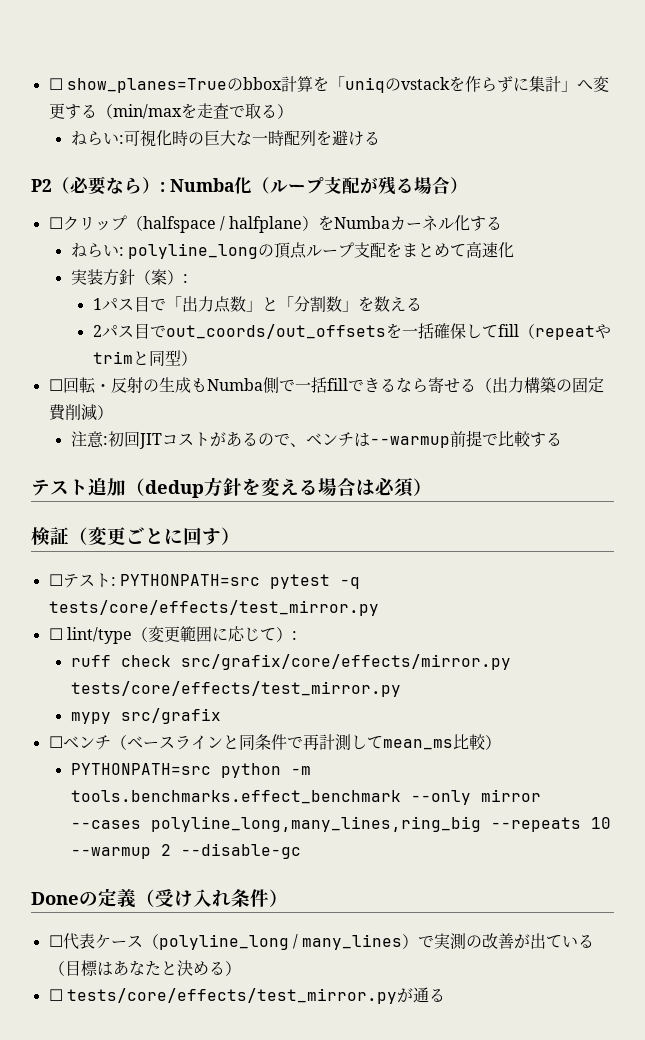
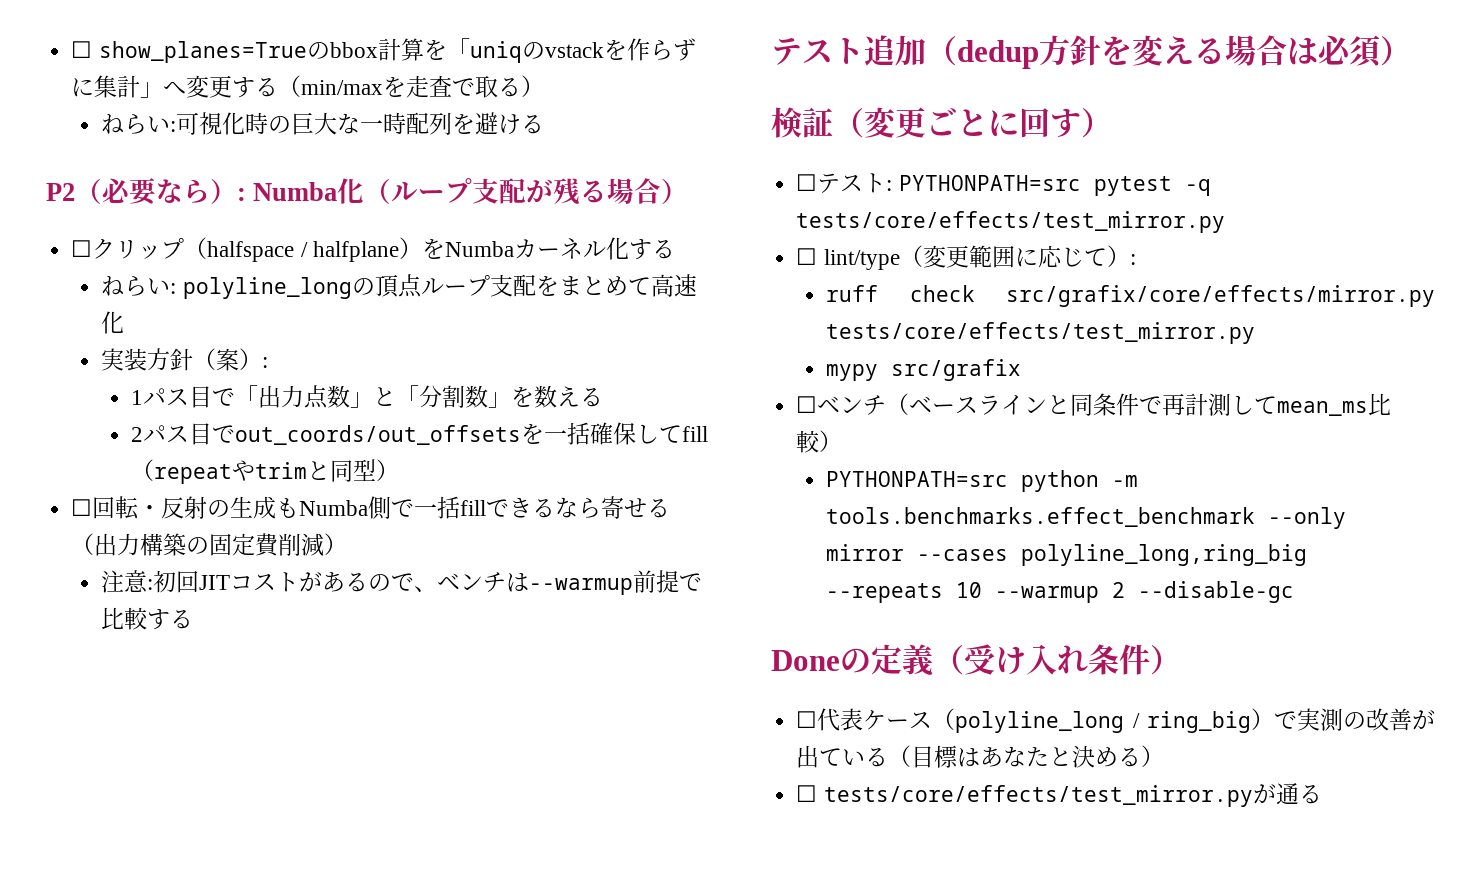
[150,816,481,832] polyline_long,many_lines,ring_big -> [1021,544,1308,566] polyline_long,ring_big
[302,934,403,950] many_lines -> [1147,711,1251,733] ring_big

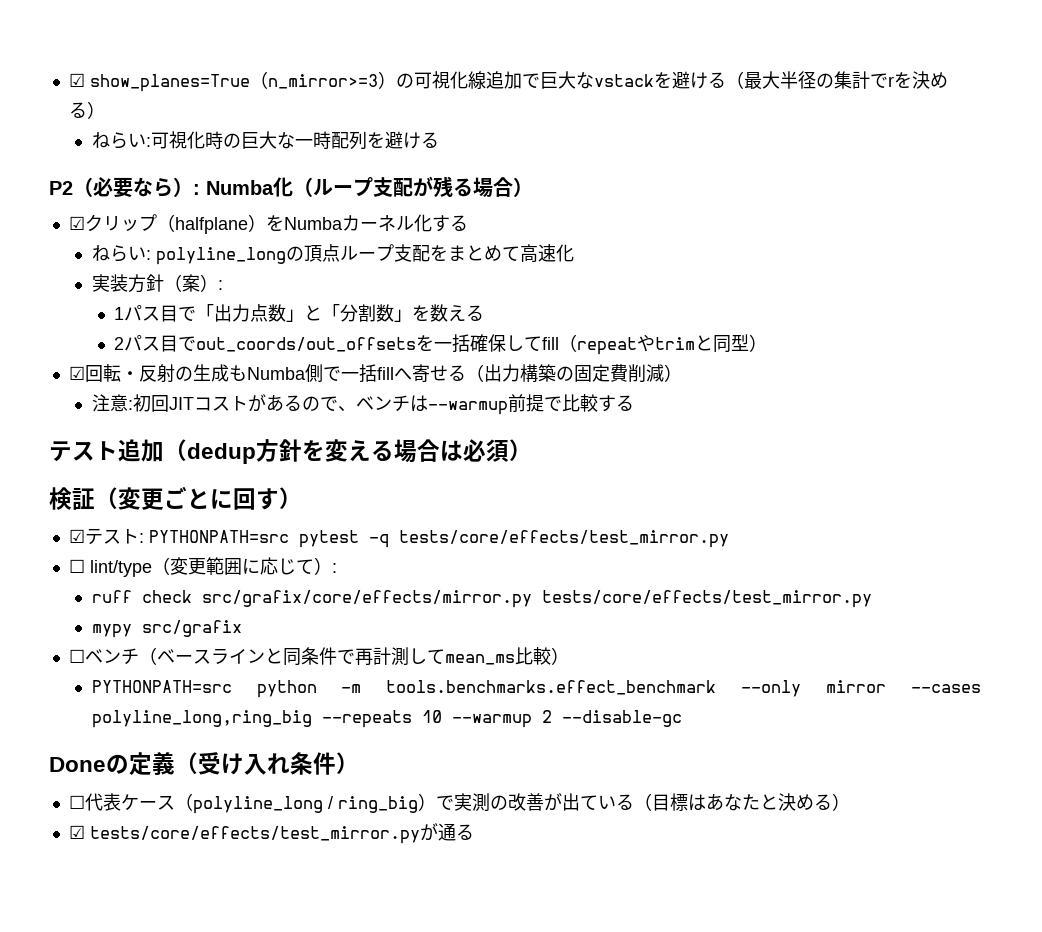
[71,38,696,63] [71,75,499,98] ☐ show_planes=Trueのbbox計算を「uniqのvstackを作らずに集計」へ変更する（min/maxを走査で取 -> [68,71,948,92] ☑ show_planes=True（n_mirror>=3）の可視化線追加で巨大なvstackを避ける（最大半径の集計でrを決め
[71,240,93,257] ☐ -> [68,216,85,230] ☑
[207,241,308,262] halfspace / -> (175, 223) none
[71,499,93,516] ☐ -> [68,366,85,380] ☑
[486,497,602,518] できるなら -> [393,367,412,380] へ
[796,174,818,191] ☐ -> [68,529,85,543] ☑
[796,785,818,802] ☐ -> [68,825,85,839] ☑

